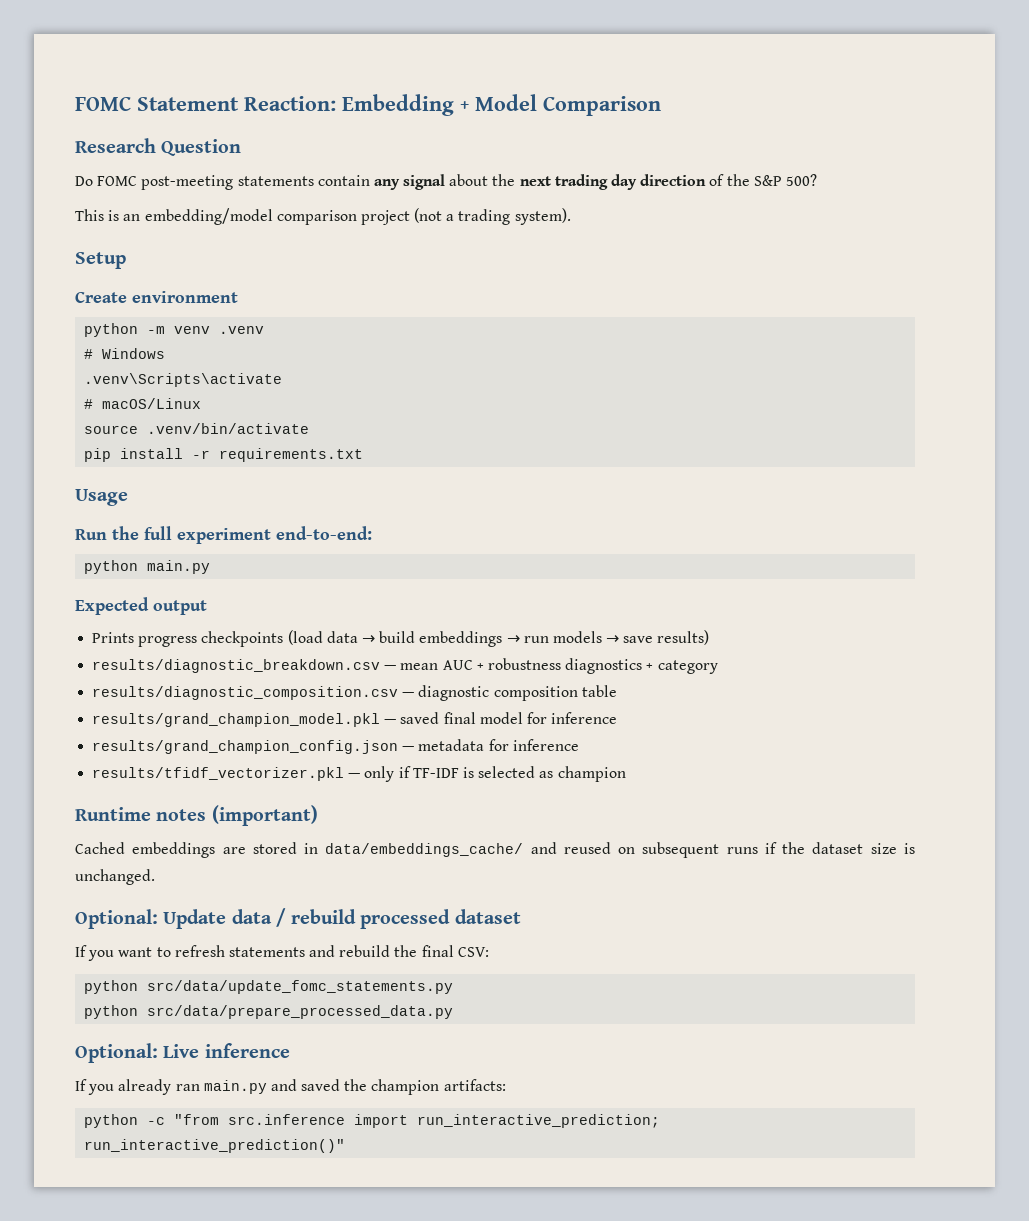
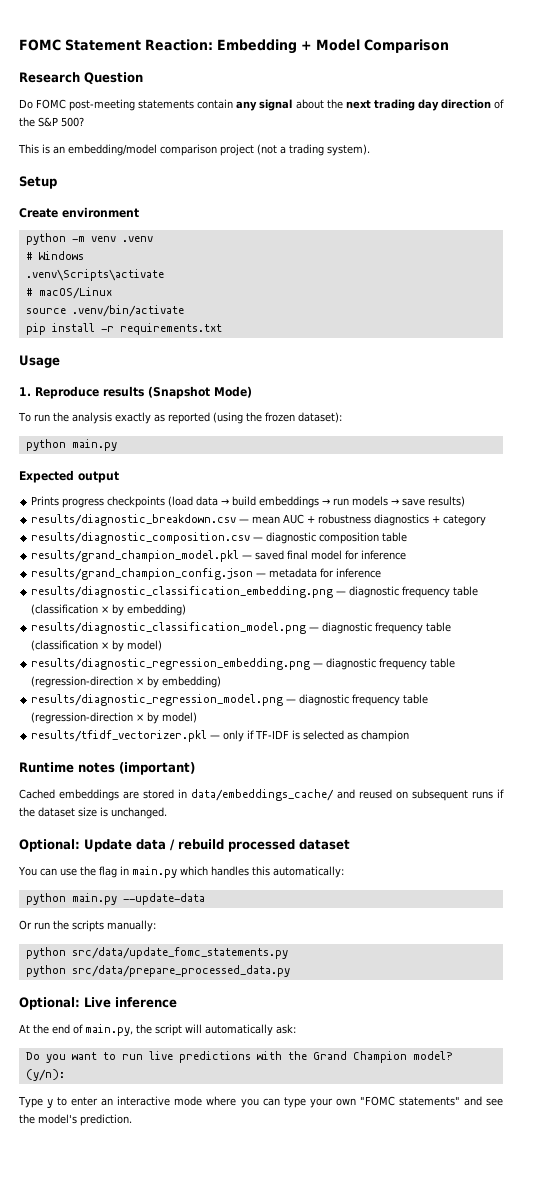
[75,526,372,544] Run the full experiment end-to-end: -> [19,386,252,399] [18,412,342,424] 1. Reproduce results (Snapshot Mode) // To run the analysis exactly as reported (using the frozen dataset):
(579, 745) none -> [31,586,479,598] [31,604,187,616] [31,622,452,634] [31,640,163,652] [31,658,456,670] [31,676,222,688] [31,694,429,706] [31,712,198,724] // results/diagnostic_classification_embedding.png — diagnostic frequency table (classification × by embedding) // results/diagnostic_classification_model.png — diagnostic frequency table (classification × by model) // results/diagnostic_regression_embedding.png — diagnostic frequency table (regression-direction × by embedding) // results/diagnostic_regression_model.png — diagnostic frequency table (regression-direction × by model)
[75,945,489,961] If you want to refresh statements and rebuild the final CSV: -> [18,866,344,878] [25,893,205,905] [19,920,156,932] You can use the flag in main.py which handles this automatically: // python main.py --update-data // Or run the scripts manually:
[75,1079,506,1095] [84,1114,661,1128] [84,1139,346,1153] If you already ran main.py and saved the champion artifacts: // python -c "from src.inference import run_interactive_prediction; run_interactive_prediction()" -> [19,1024,296,1036] [25,1051,453,1063] [25,1069,65,1081] [18,1096,503,1108] [19,1114,132,1126] At the end of main.py, the script will automatically ask: // Do you want to run live predictions with the Grand Champion model? (y/n): // Type y to enter an interactive mode where you can type your own "FOMC statements" and see the model's prediction.

